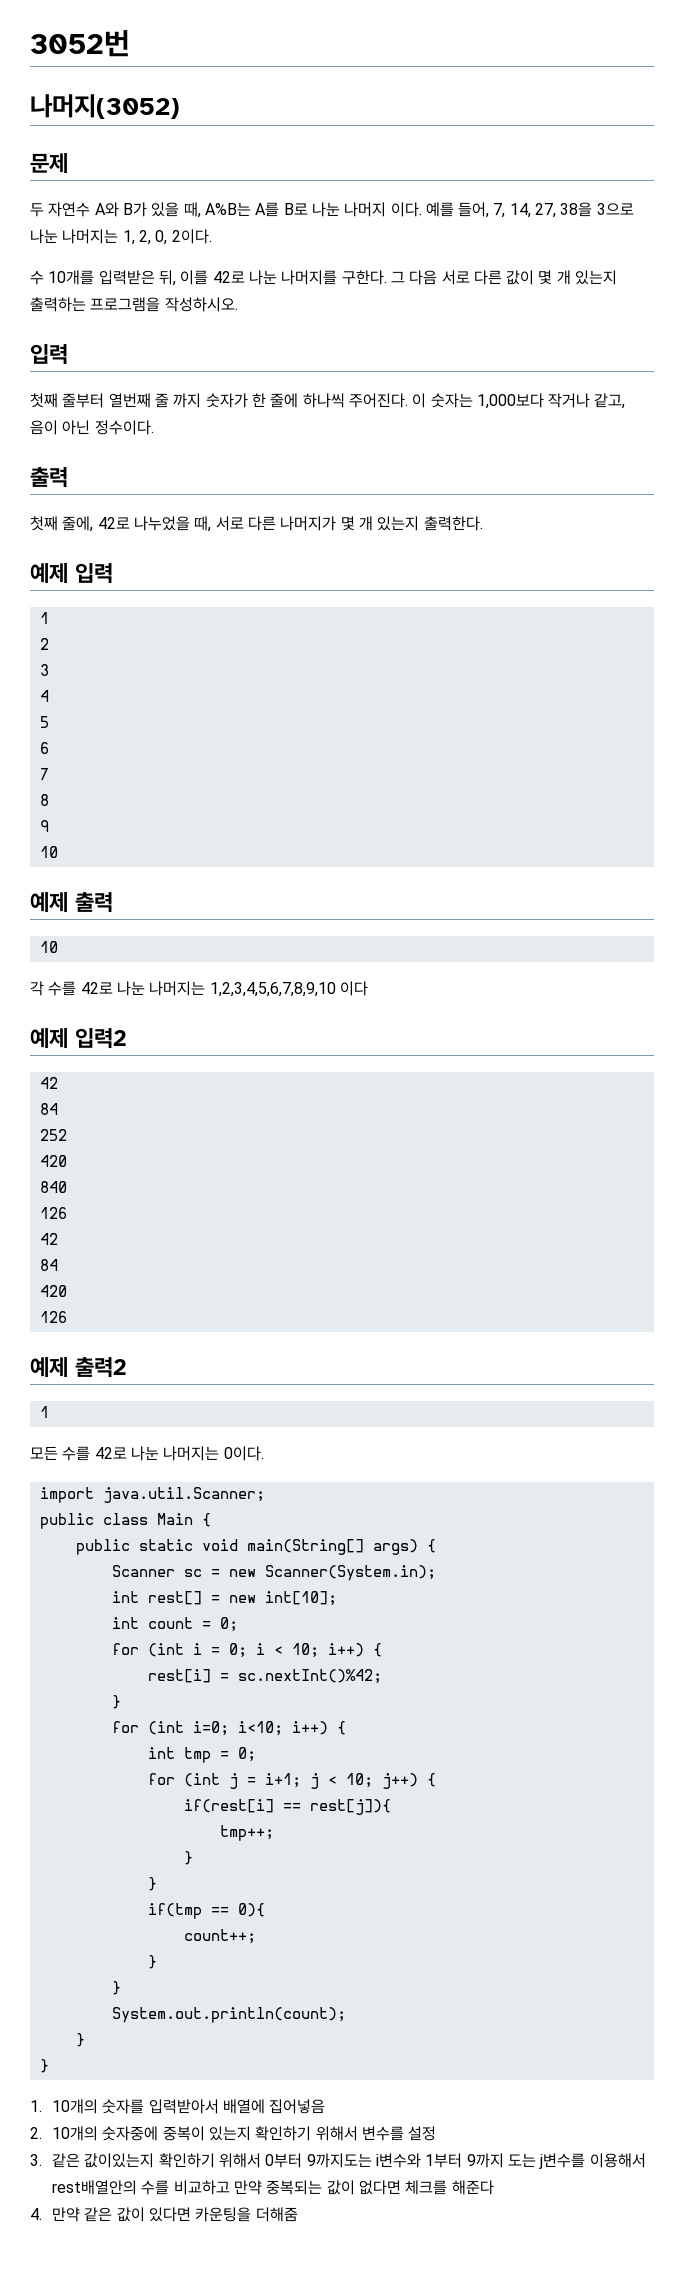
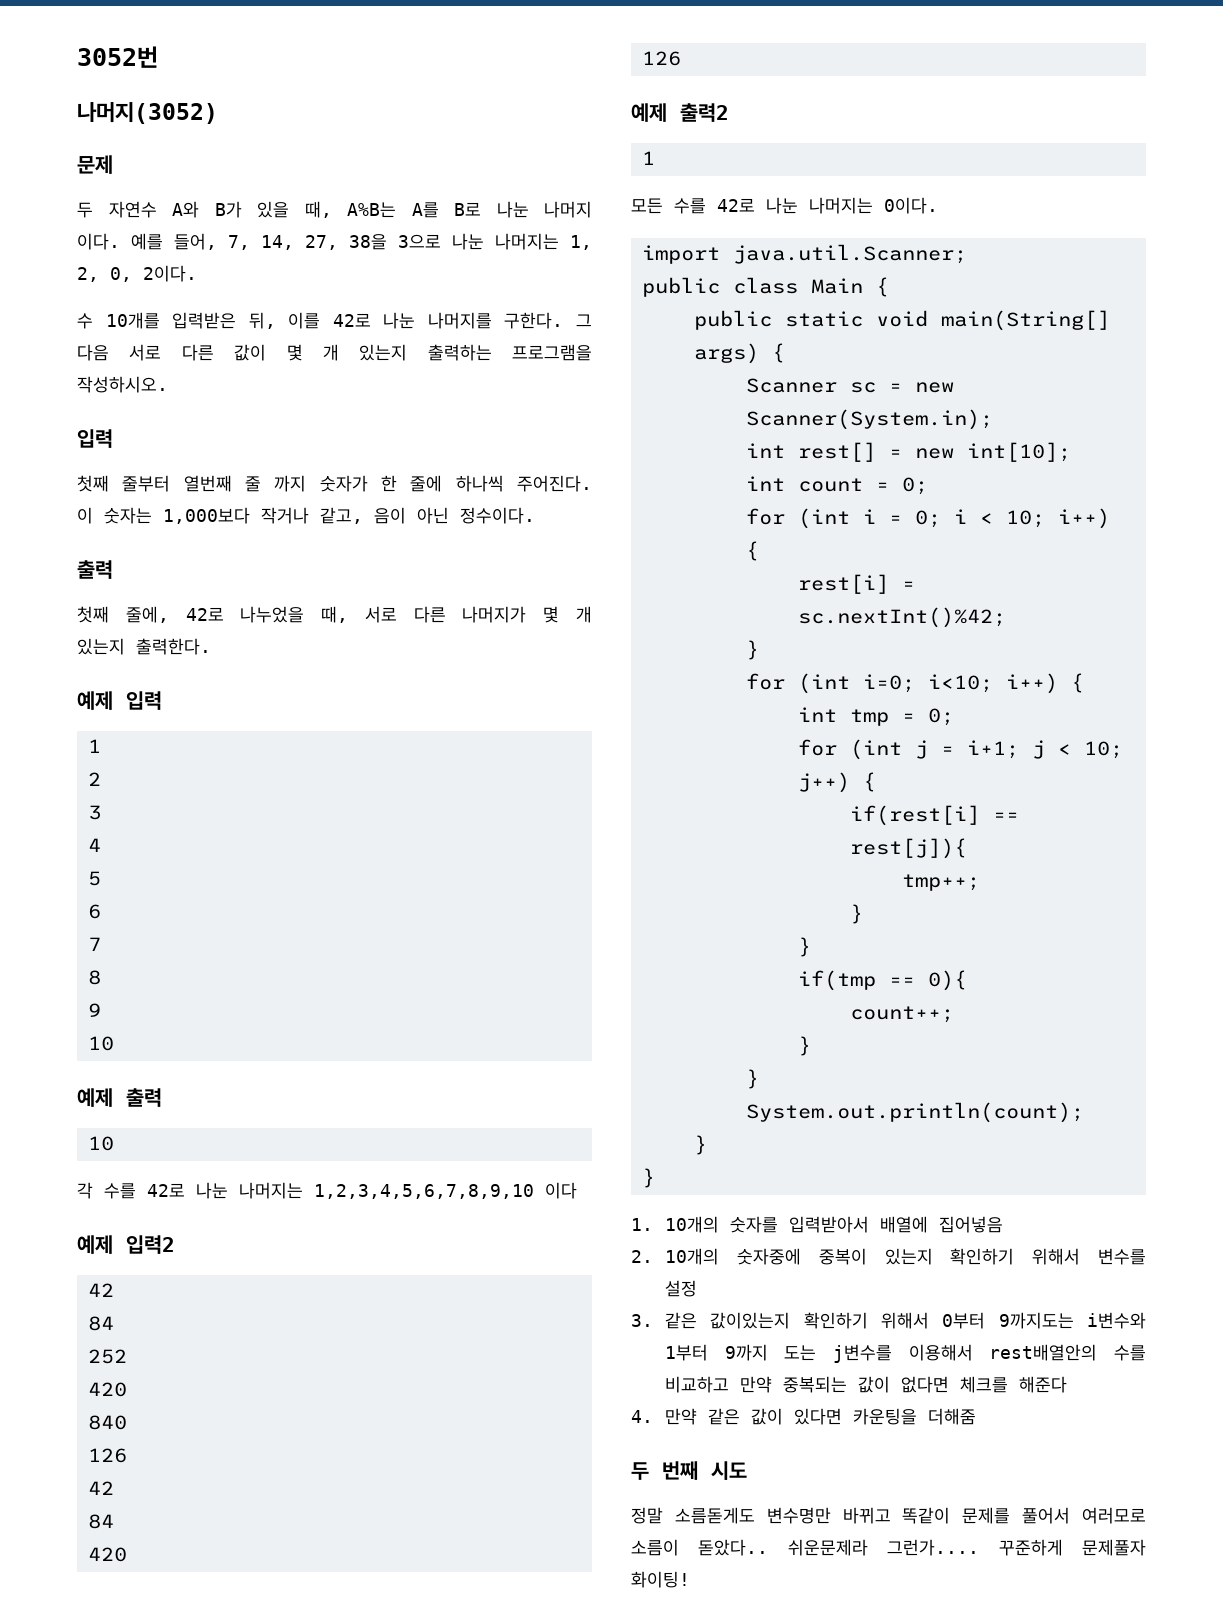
(298, 2214) none -> [631,1461,747,1480] [631,1507,1146,1524] [631,1539,1146,1556] [631,1571,690,1588] // 두 번째 시도 // 정말 소름돋게도 변수명만 바뀌고 똑같이 문제를 풀어서 여러모로 소름이 돋았다.. 쉬운문제라 그런가.... 꾸준하게 문제풀자 화이팅!

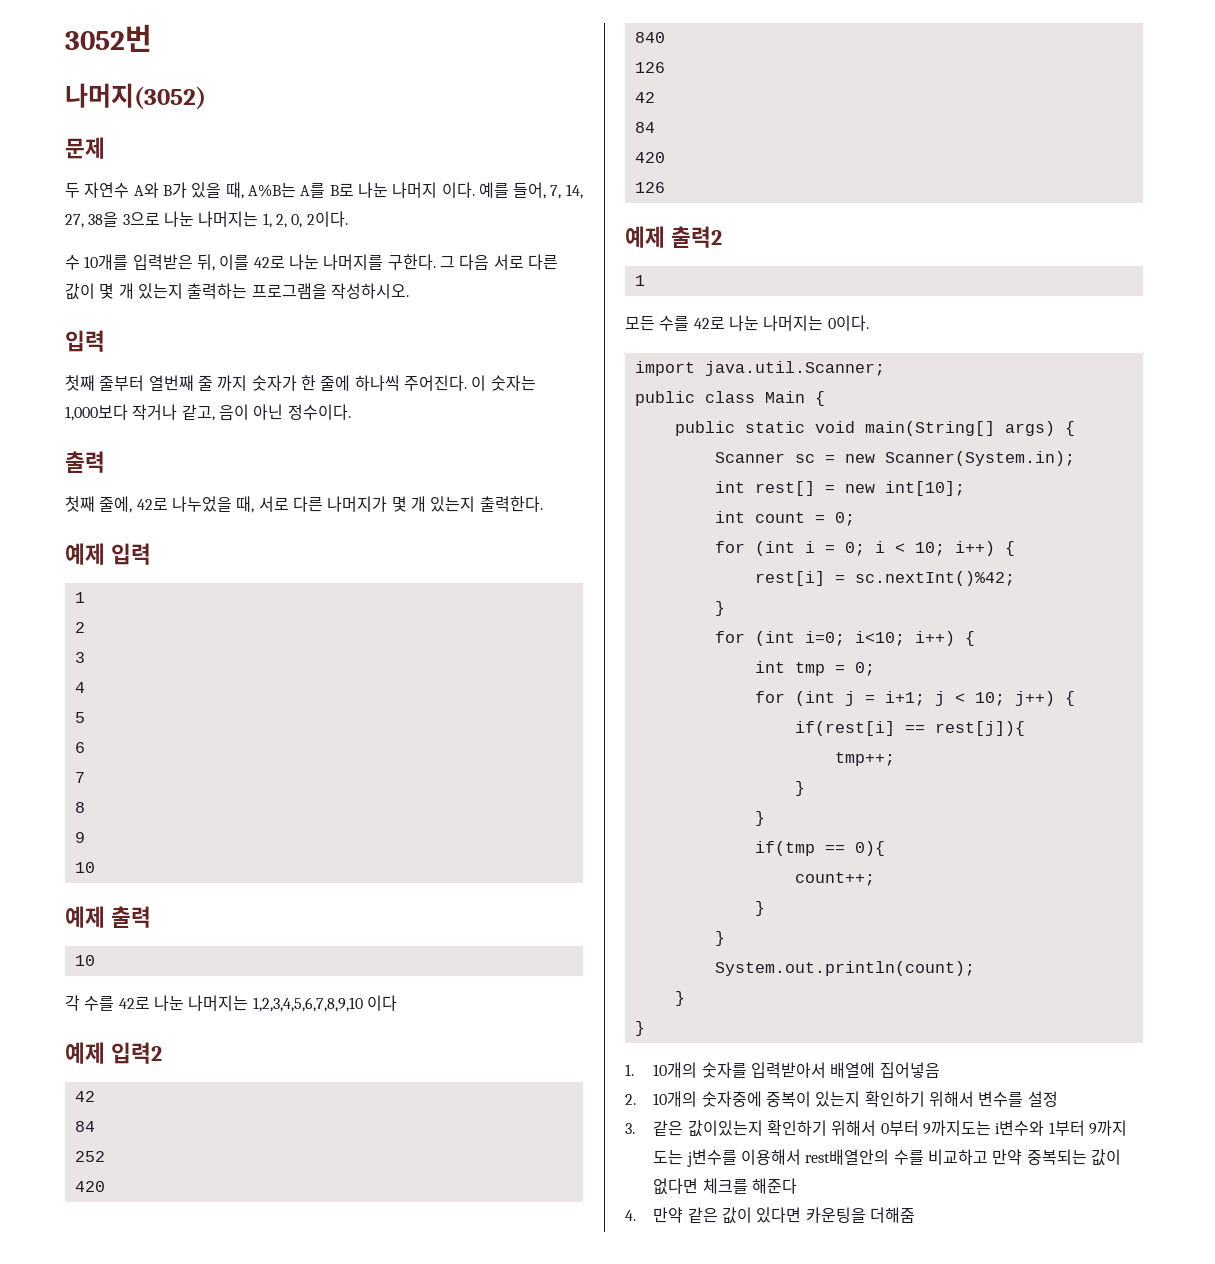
[631,1461,747,1480] [631,1507,1146,1524] [631,1539,1146,1556] [631,1571,690,1588] // 두 번째 시도 // 정말 소름돋게도 변수명만 바뀌고 똑같이 문제를 풀어서 여러모로 소름이 돋았다.. 쉬운문제라 그런가.... 꾸준하게 문제풀자 화이팅! -> (915, 1215) none

